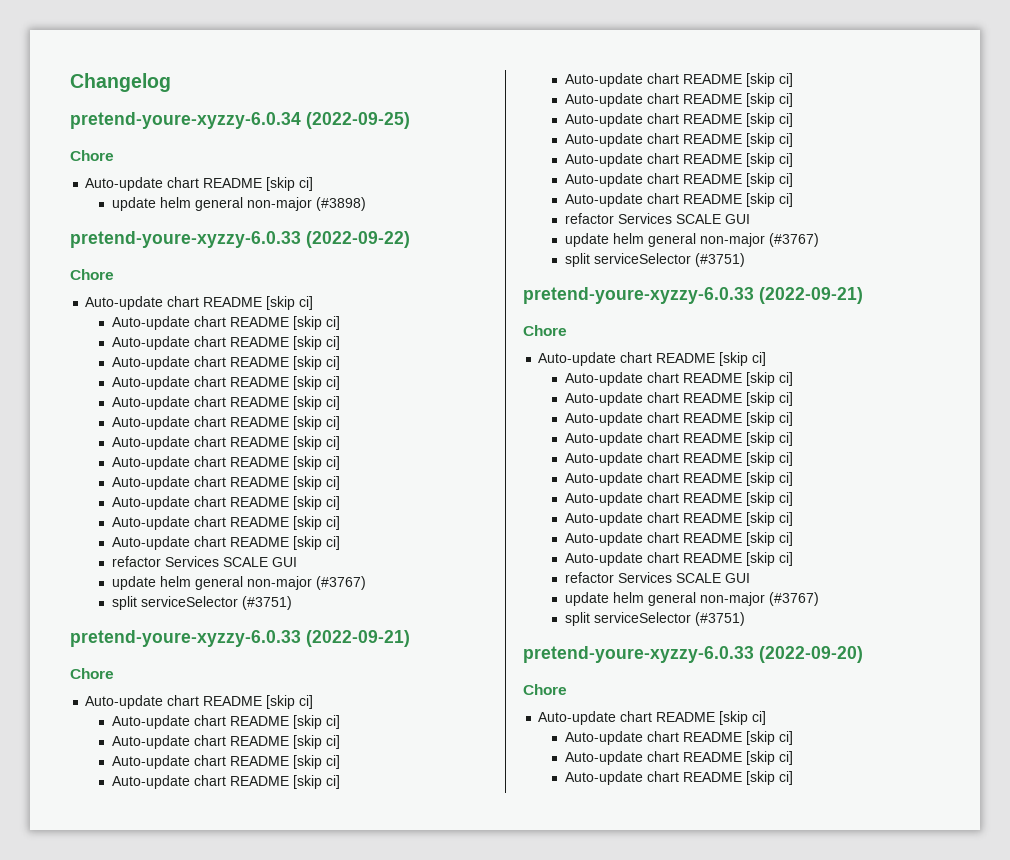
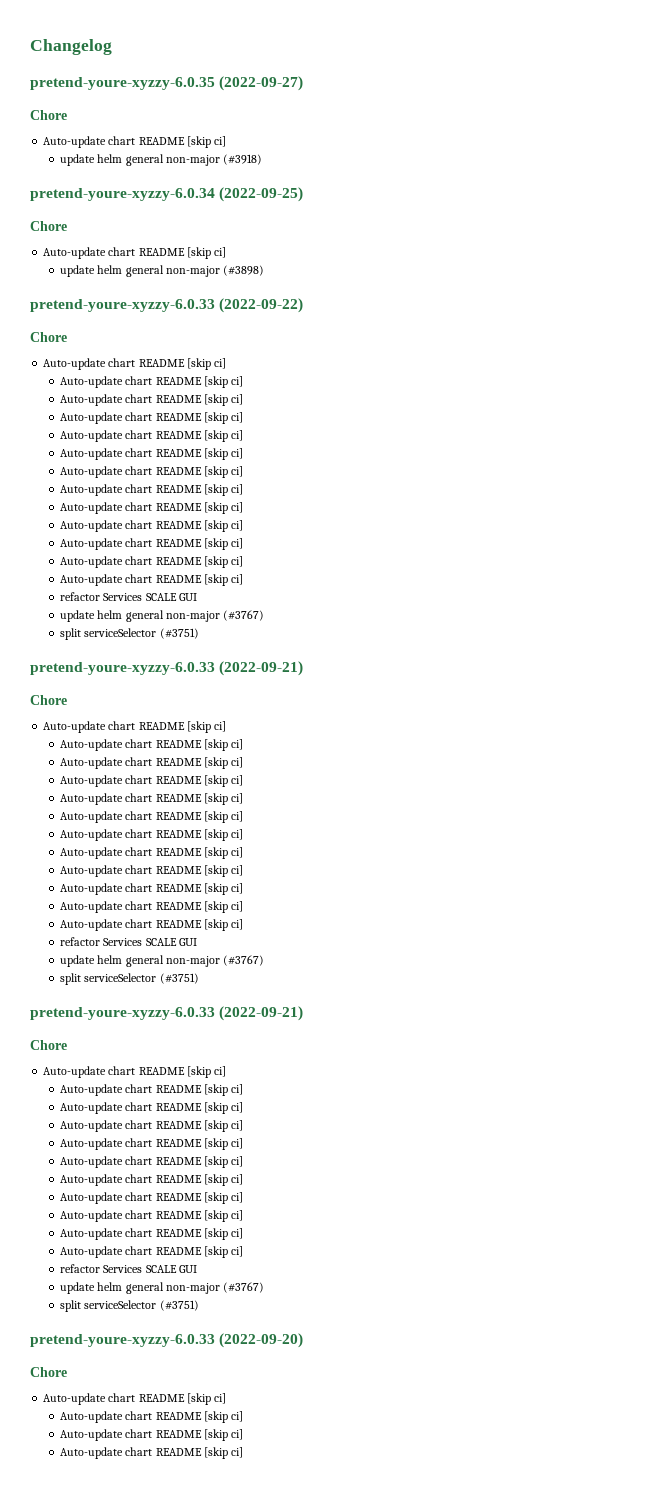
(171, 82) none -> [30,76,304,91] [30,110,67,120] [43,136,227,148] [60,154,263,166] // pretend-youre-xyzzy-6.0.35 (2022-09-27) // Chore // Auto-update chart README [skip ci] // update helm general non-major (#3918)

